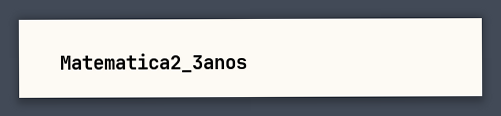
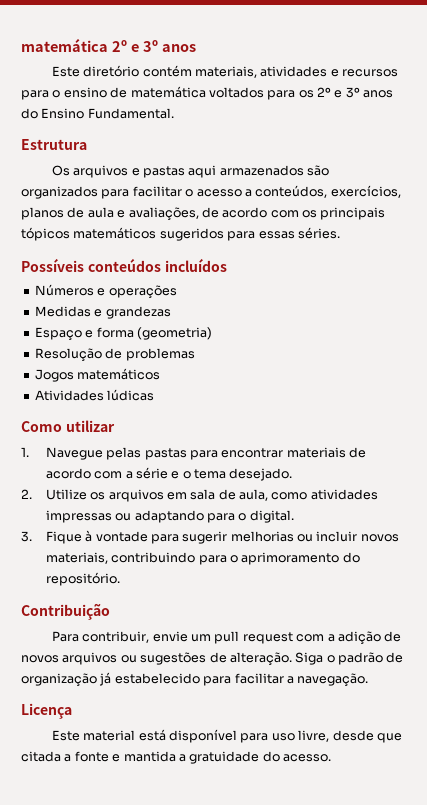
[59,53,248,73] Matematica2_3anos -> [21,38,196,52] [51,65,399,78] [21,86,394,100] [21,108,174,119] [21,139,87,150] [51,165,330,178] [21,185,401,199] [21,207,386,221] [21,227,340,241] [21,258,227,272] [34,284,177,299] [34,306,171,319] [34,327,212,341] [34,348,195,362] [34,368,161,382] [34,389,155,401] [21,420,115,432] [21,447,367,460] [45,467,293,481] [21,489,378,502] [45,510,294,523] [21,530,399,544] [45,552,360,565] [45,572,120,586] [21,603,110,620] [51,631,402,645] [21,652,404,666] [21,672,369,687] [21,703,72,719] [51,729,402,743] [21,751,331,764] matemática 2º e 3º anos // Este diretório contém materiais, atividades e recursos para o ensino de matemática voltados para os 2º e 3º anos do Ensino Fundamental. // Estrutura // Os arquivos e pastas aqui armazenados são organizados para facilitar o acesso a conteúdos, exercícios, planos de aula e avaliações, de acordo com os principais tópicos matemáticos sugeridos para essas séries. // Possíveis conteúdos incluídos // Números e operações // Medidas e grandezas // Espaço e forma (geometria) // Resolução de problemas // Jogos matemáticos // Atividades lúdicas // Como utilizar // 1. Navegue pelas pastas para encontrar materiais de acordo com a série e o tema desejado. // 2. Utilize os arquivos em sala de aula, como atividades impressas ou adaptando para o digital. // 3. Fique à vontade para sugerir melhorias ou incluir novos materiais, contribuindo para o aprimoramento do repositório. // Contribuição // Para contribuir, envie um pull request com a adição de novos arquivos ou sugestões de alteração. Siga o padrão de organização já estabelecido para facilitar a navegação. // Licença // Este material está disponível para uso livre, desde que citada a fonte e mantida a gratuidade do acesso.

